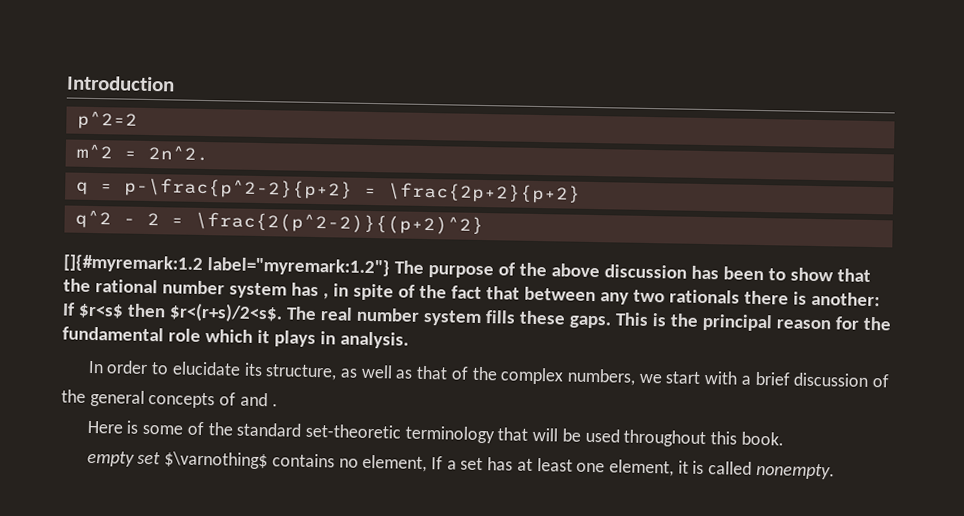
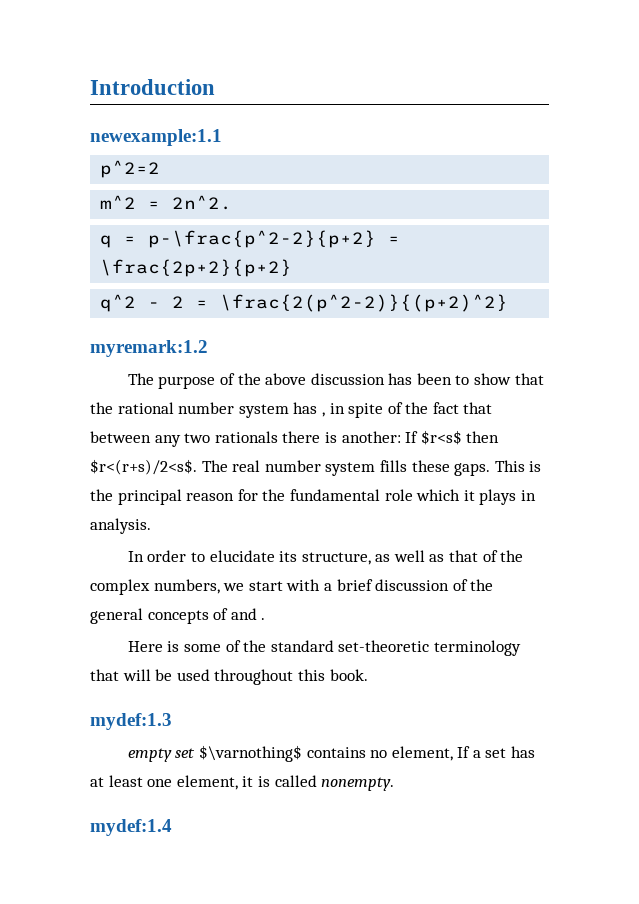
(175, 83) none -> [90,129,222,146] // newexample:1.1
[63,254,390,277] []{#myremark:1.2 label="myremark:1.2"} -> [90,340,208,357] myremark:1.2 //
(784, 438) none -> [90,713,172,730] // mydef:1.3
(835, 471) none -> [90,819,172,836] // mydef:1.4

